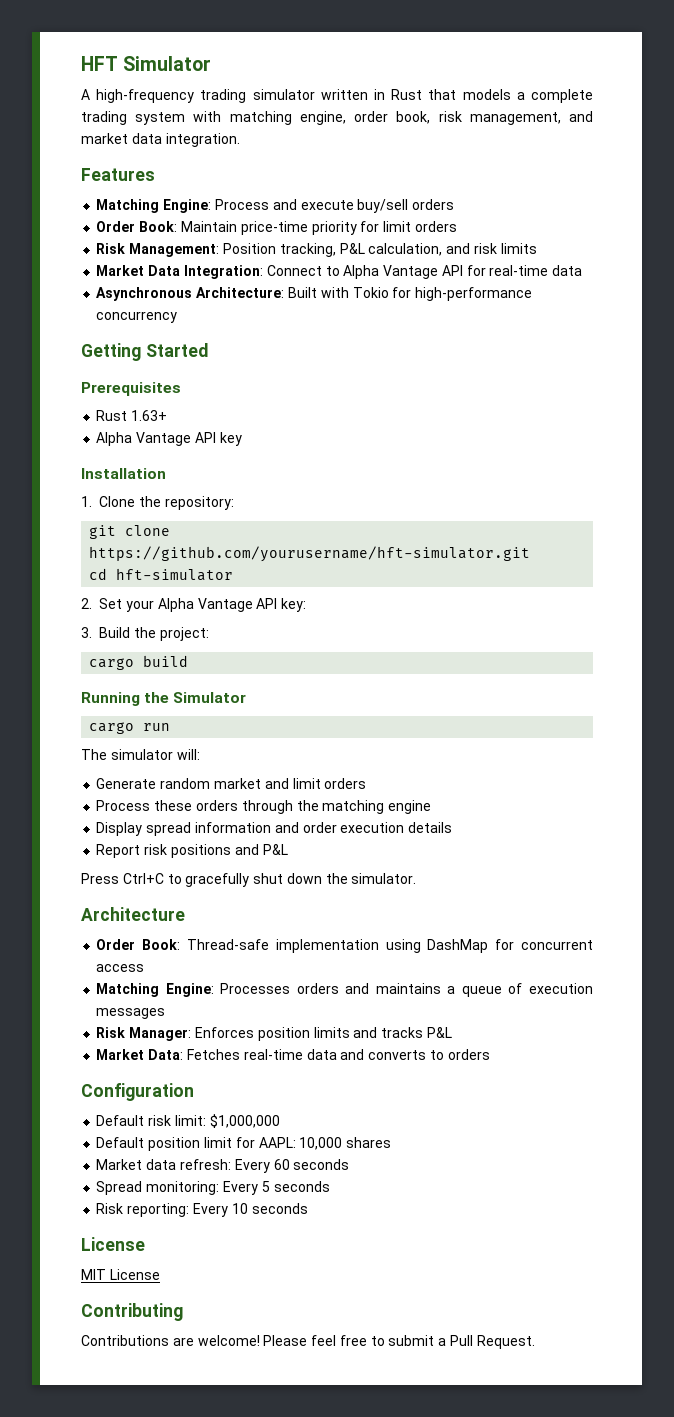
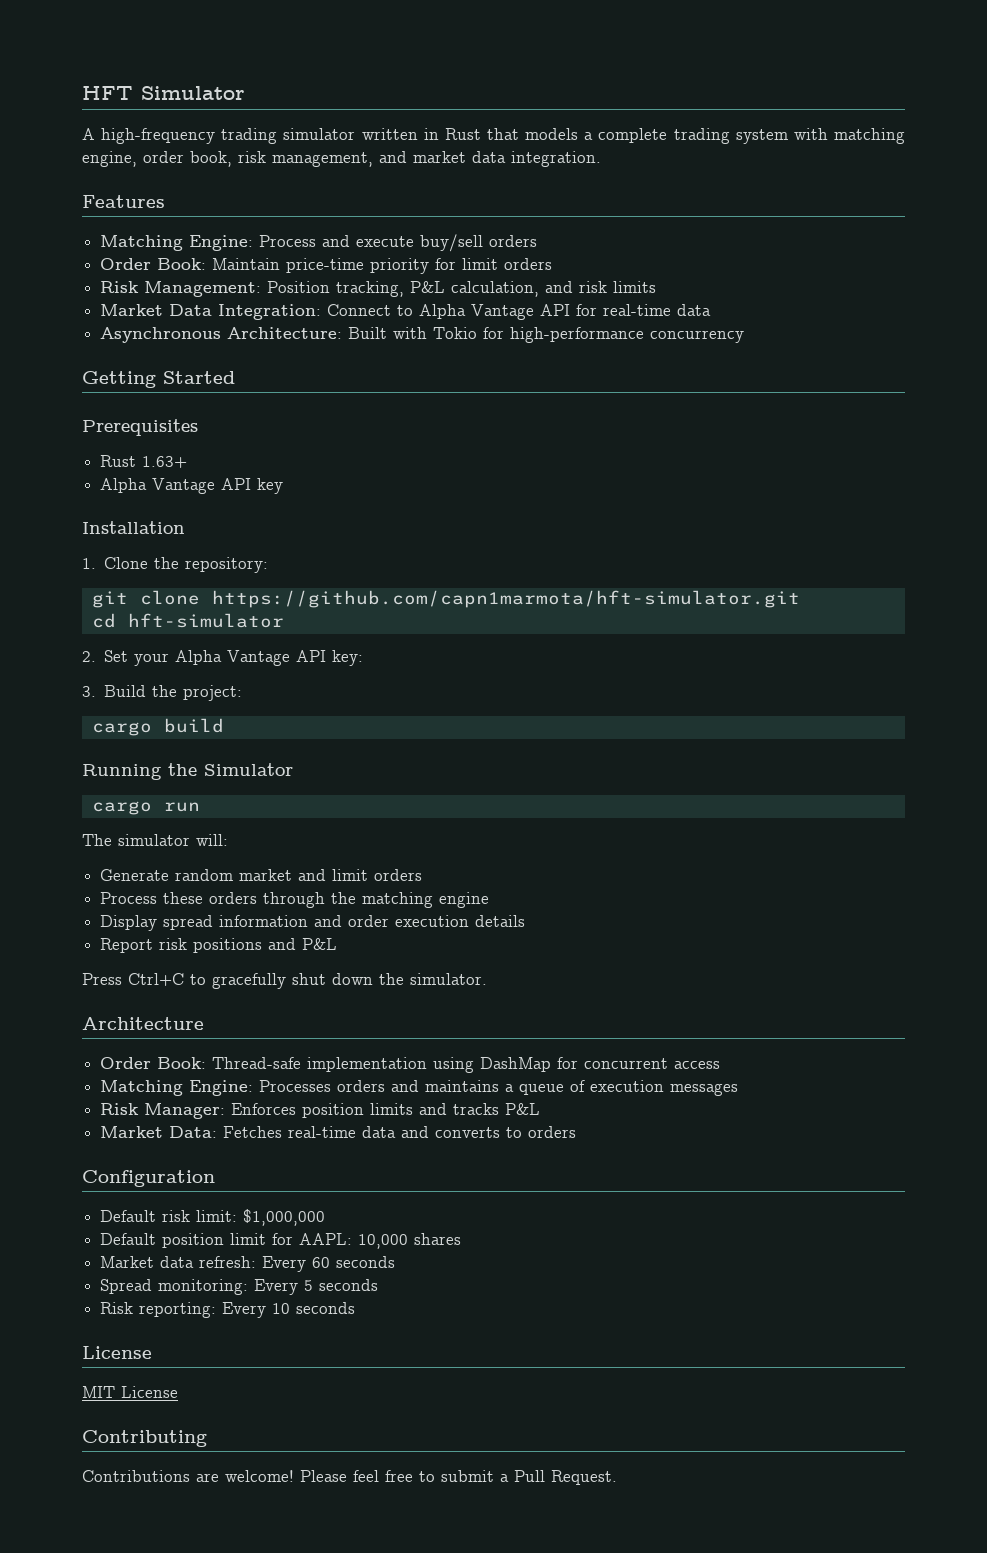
[89,546,531,562] https://github.com/yourusername/hft-simulator.git -> [211,590,800,608] https://github.com/capn1marmota/hft-simulator.git

